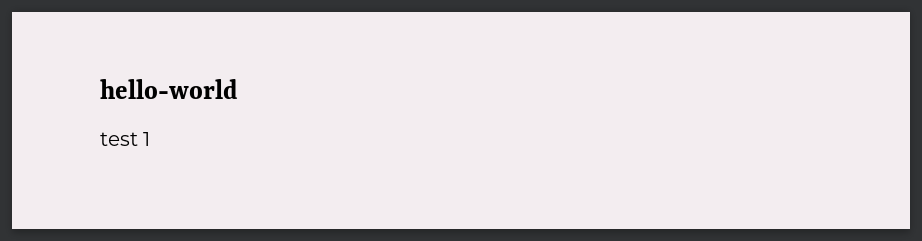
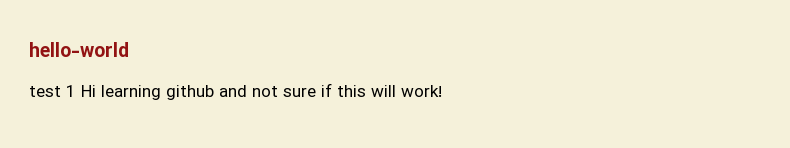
(151, 139) none -> [81,83,442,100] Hi learning github and not sure if this will work!

